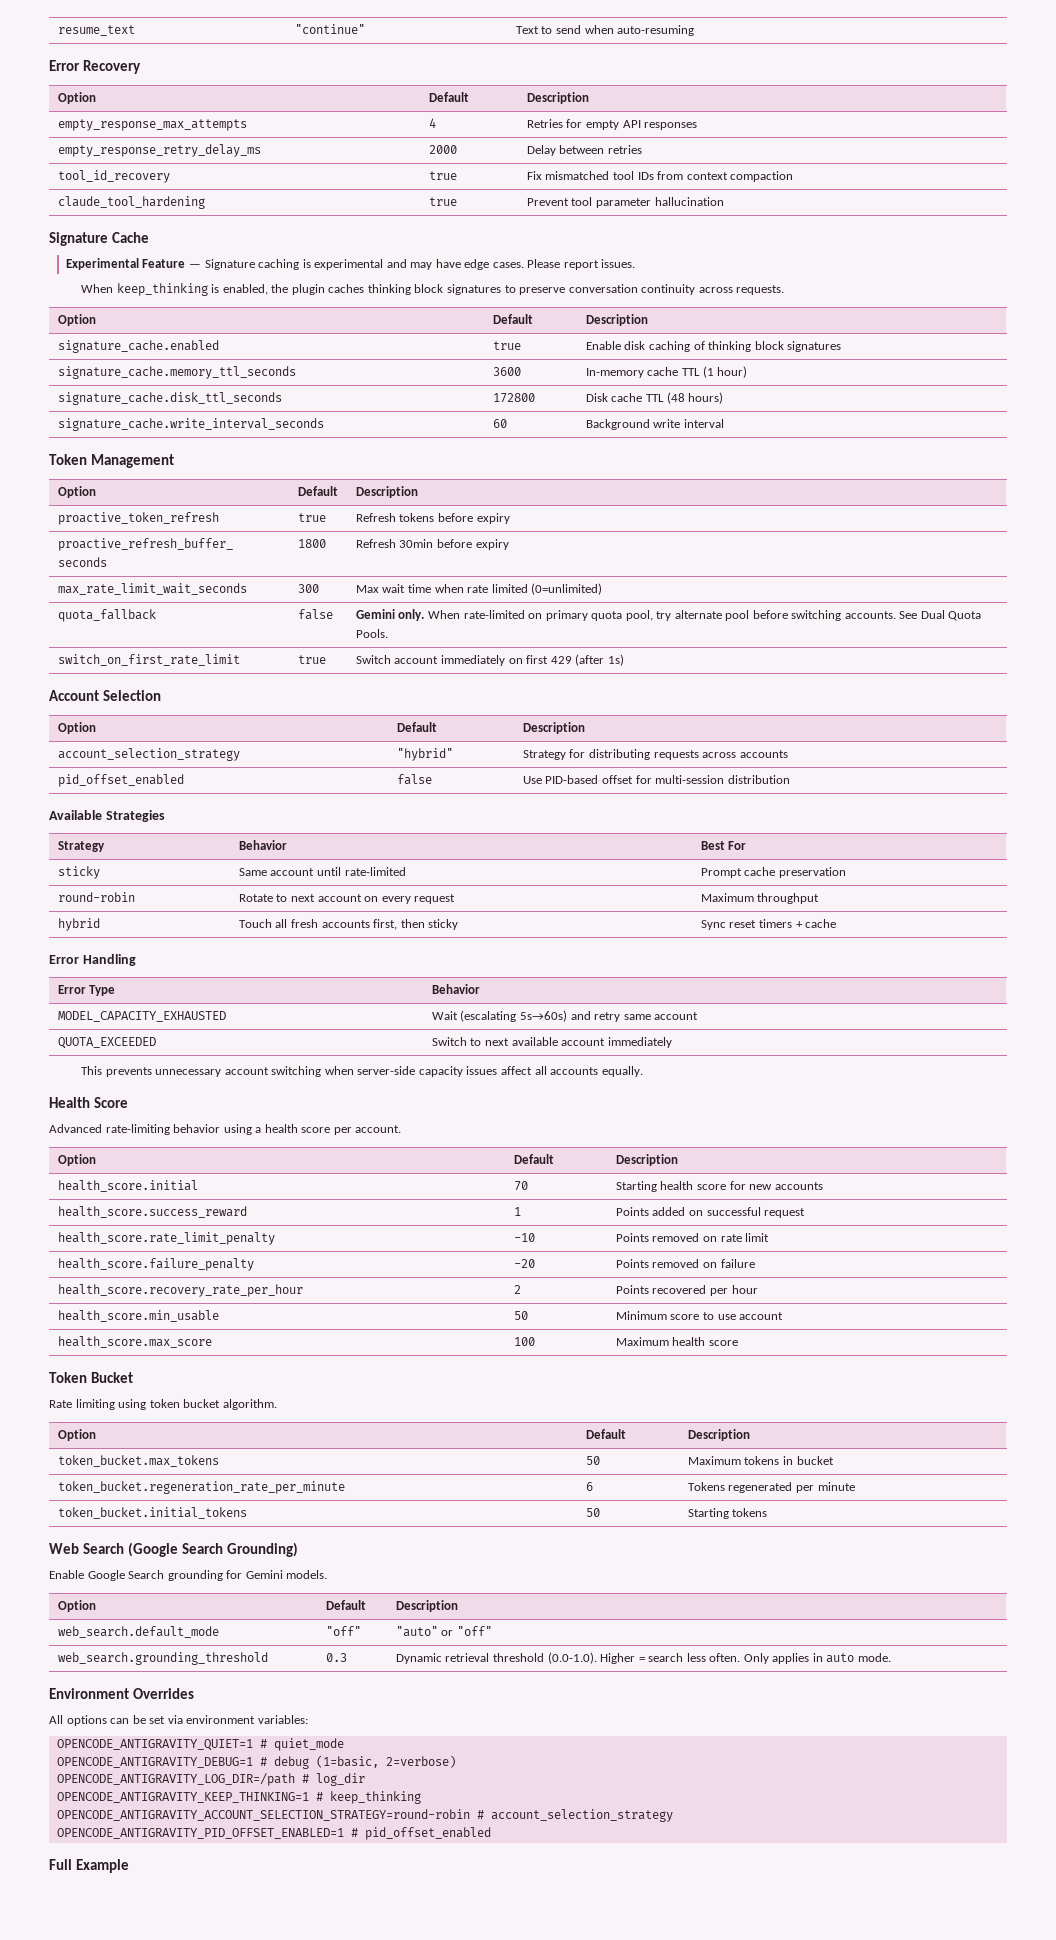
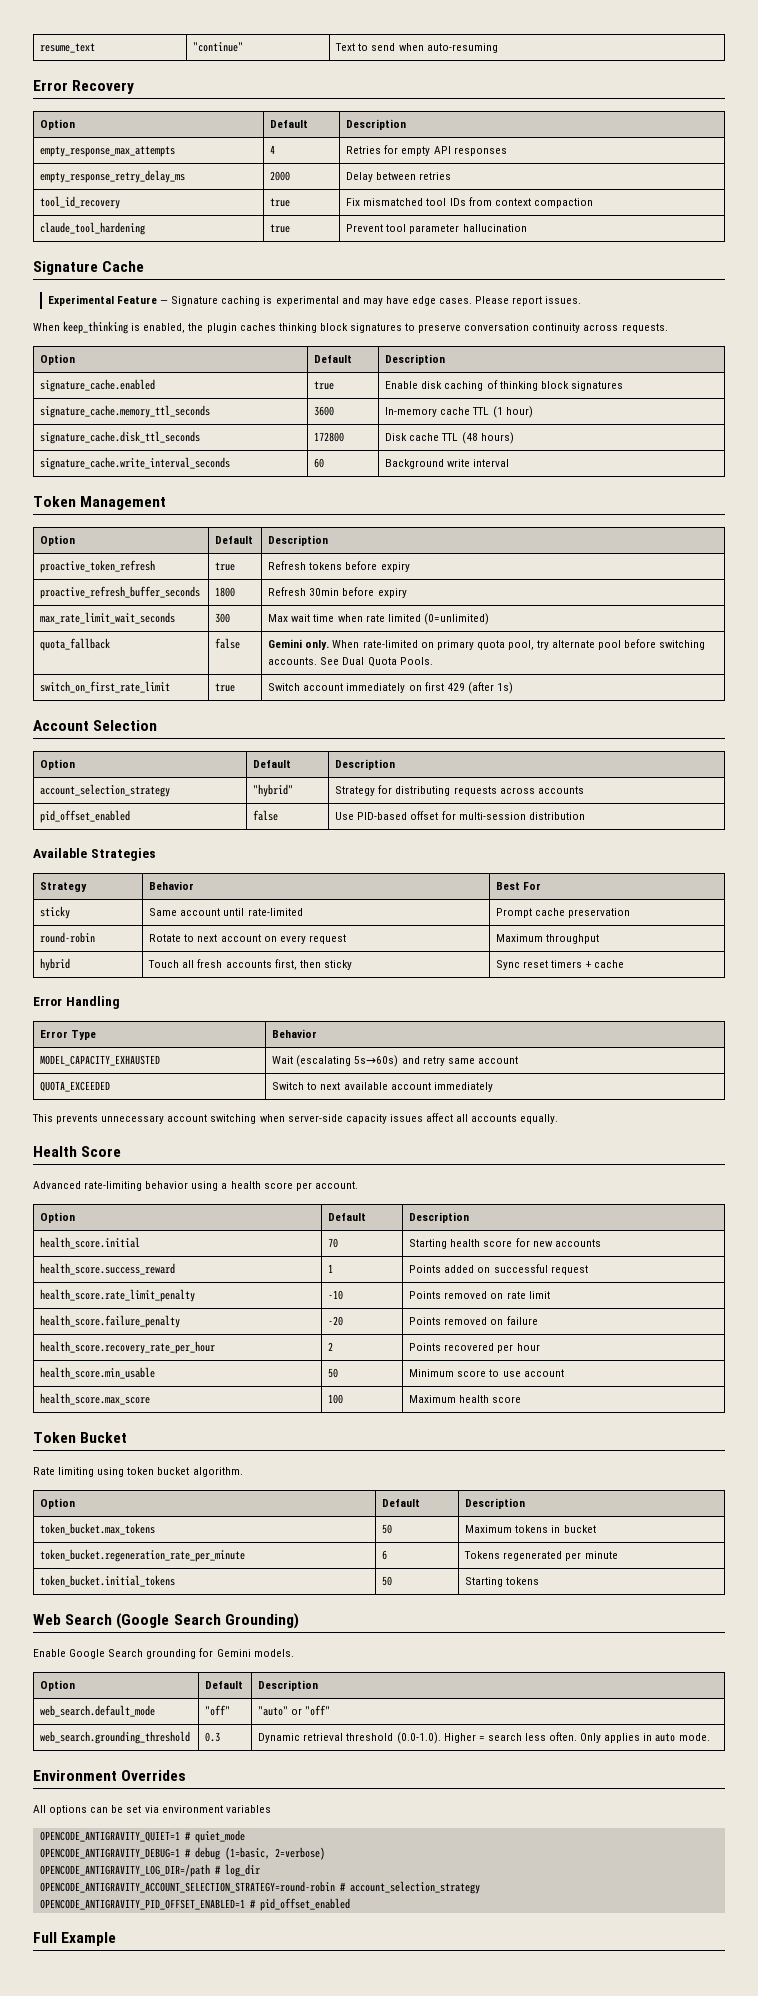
[257,1715,308,1724] variables: -> [225,1805,271,1813] variables
[56,1791,421,1804] // OPENCODE_ANTIGRAVITY_KEEP_THINKING=1 # keep_thinking -> (260, 1870) none

